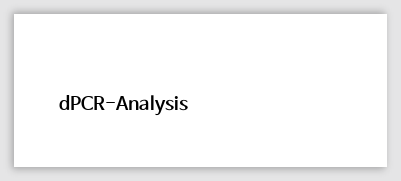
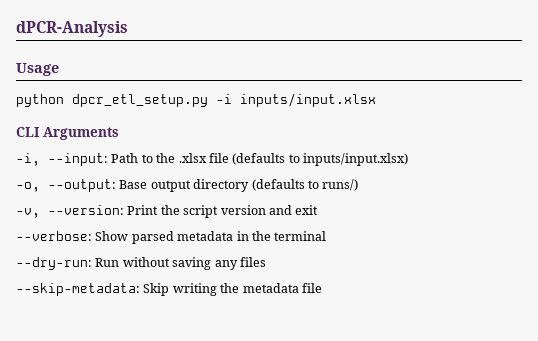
(188, 105) none -> [16,63,59,76] [16,93,376,107] [16,127,119,140] [16,153,408,166] [16,179,359,192] [16,205,319,218] [16,231,327,244] [16,257,266,270] [16,283,322,296] // Usage // python dpcr_etl_setup.py -i inputs/input.xlsx // CLI Arguments // -i, --input: Path to the .xlsx file (defaults to inputs/input.xlsx) // -o, --output: Base output directory (defaults to runs/) // -v, --version: Print the script version and exit // --verbose: Show parsed metadata in the terminal // --dry-run: Run without saving any files // --skip-metadata: Skip writing the metadata file

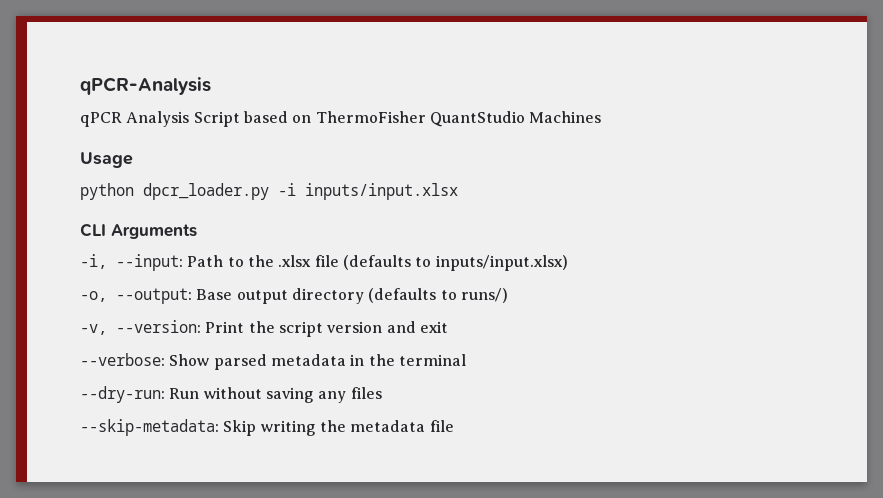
[16,21,128,37] dPCR-Analysis -> [80,77,211,95] [80,111,602,127] qPCR-Analysis // qPCR Analysis Script based on ThermoFisher QuantStudio Machines
[72,94,208,107] dpcr_etl_setup.py -> [143,183,269,200] dpcr_loader.py

